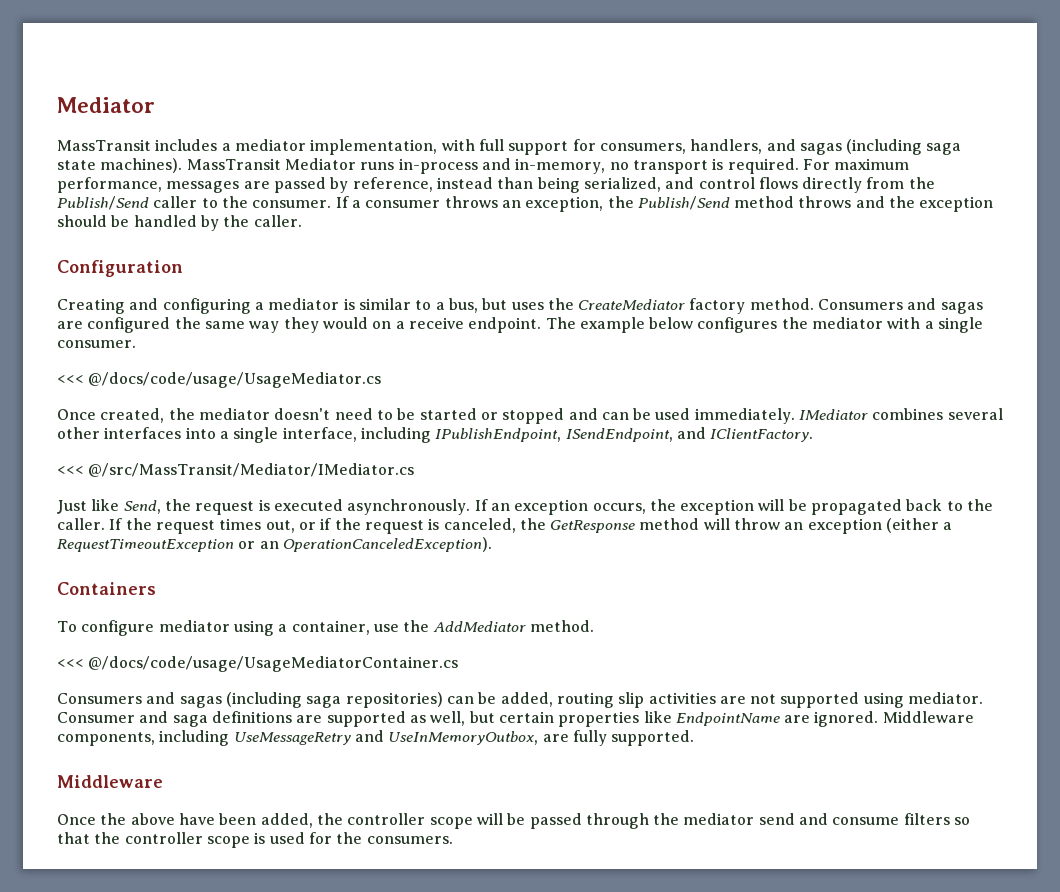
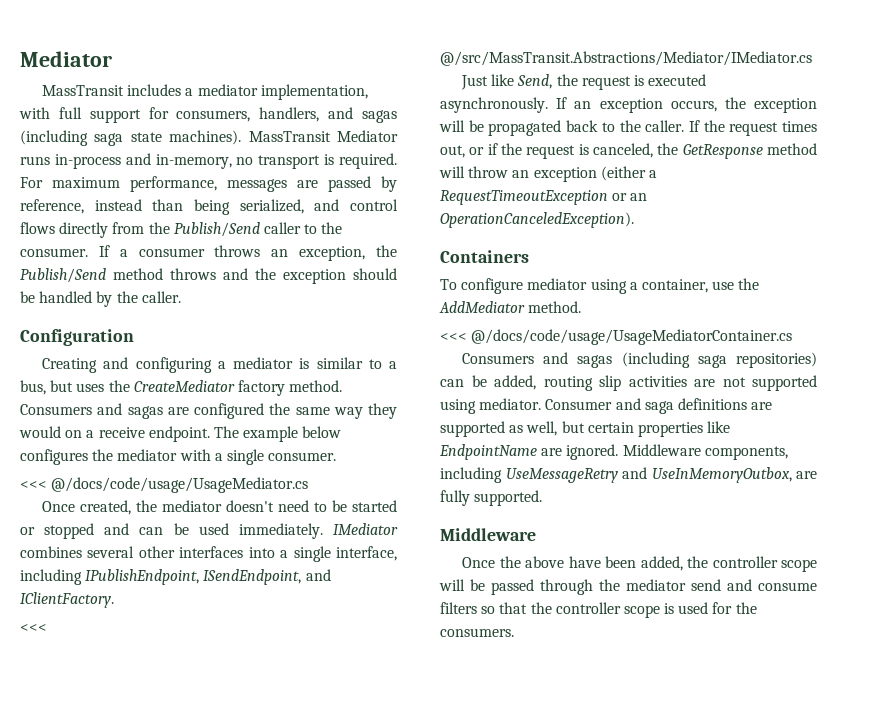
[88,463,415,477] @/src/MassTransit/Mediator/IMediator.cs -> [440,51,812,66] @/src/MassTransit.Abstractions/Mediator/IMediator.cs

